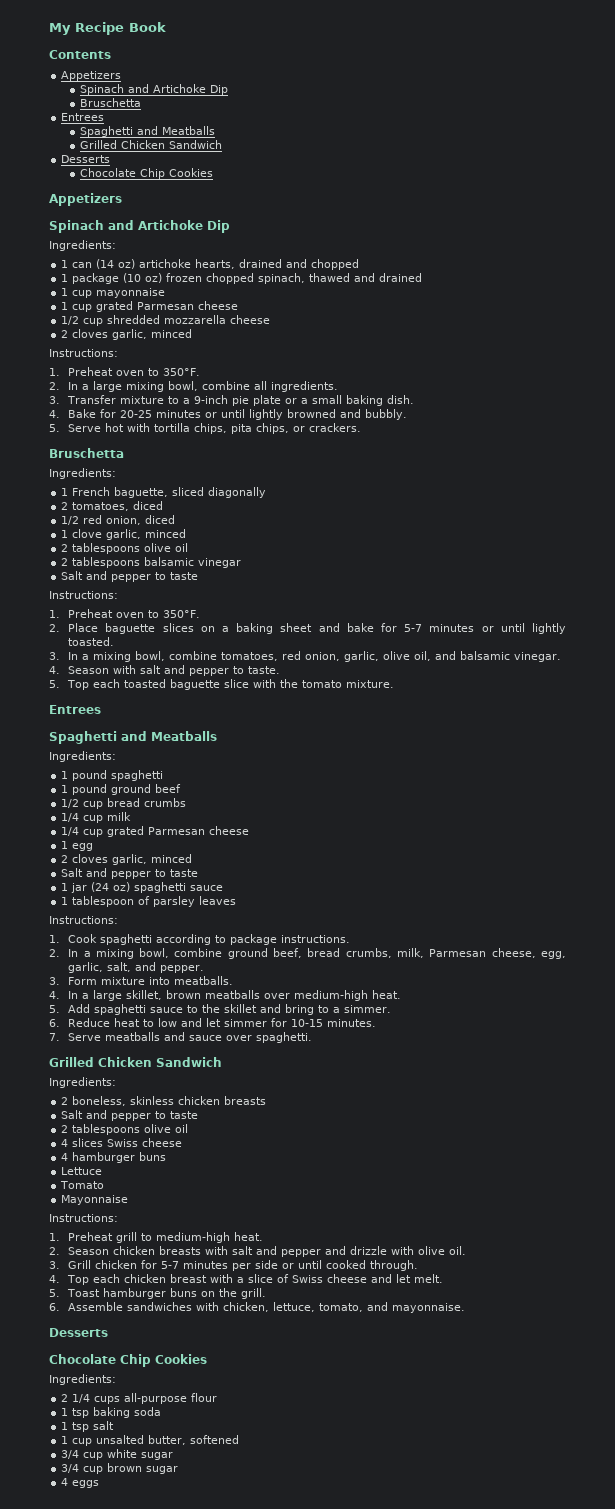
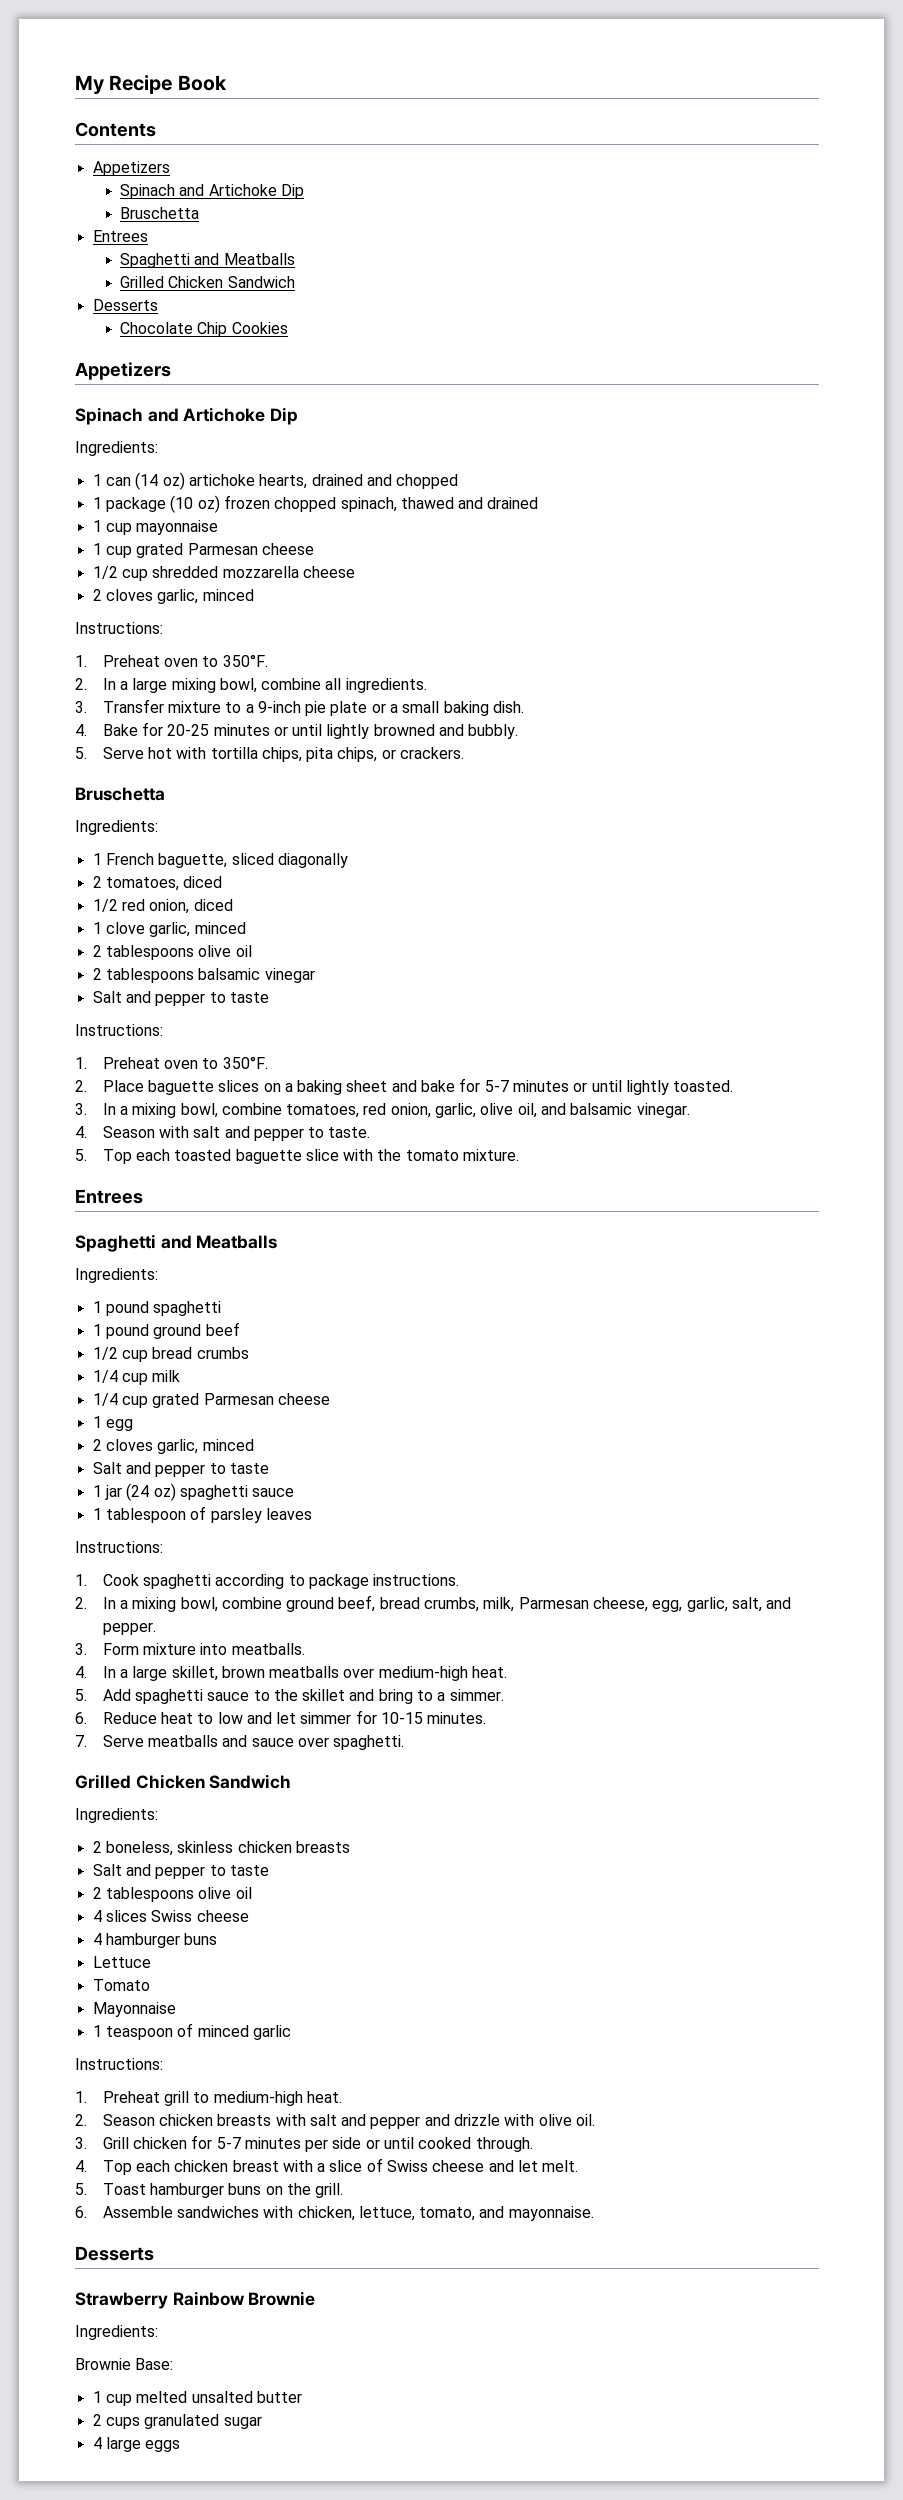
(129, 1200) none -> [92,2023,291,2040] // 1 teaspoon of minced garlic
[49,1354,207,1367] [49,1374,116,1385] [61,1393,218,1404] [61,1407,162,1418] [61,1421,115,1432] [61,1435,240,1446] [61,1449,174,1460] [61,1463,143,1474] Chocolate Chip Cookies // Ingredients: // 2 1/4 cups all-purpose flour // 1 tsp baking soda // 1 tsp salt // 1 cup unsalted butter, softened // 3/4 cup white sugar // 3/4 cup brown -> [75,2291,316,2309] [75,2325,158,2340] [75,2358,174,2370] [92,2391,302,2406] [92,2414,220,2429] Strawberry Rainbow Brownie // Ingredients: // Brownie Base: // 1 cup melted unsalted butter // 2 cups granulated
(69, 1482) none -> [105,2437,141,2452] large

